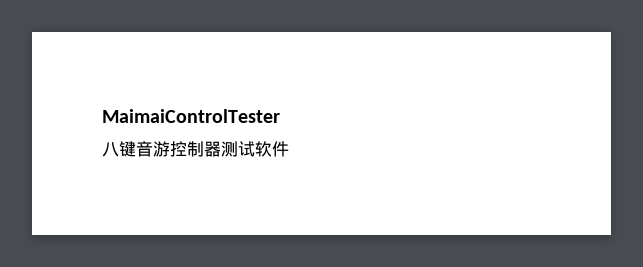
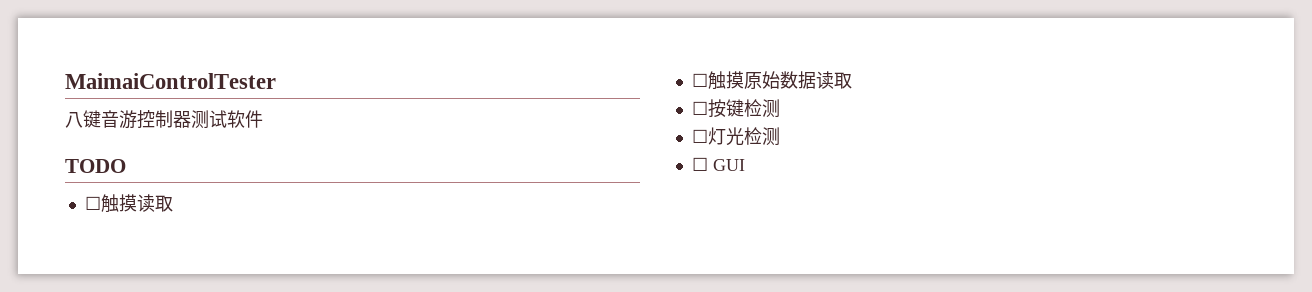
(289, 149) none -> [65,159,126,173] [84,194,173,213] [691,71,852,90] [691,99,780,118] [691,127,780,146] [691,157,745,171] // TODO // ☐触摸读取 // ☐触摸原始数据读取 // ☐按键检测 // ☐灯光检测 // ☐ GUI

